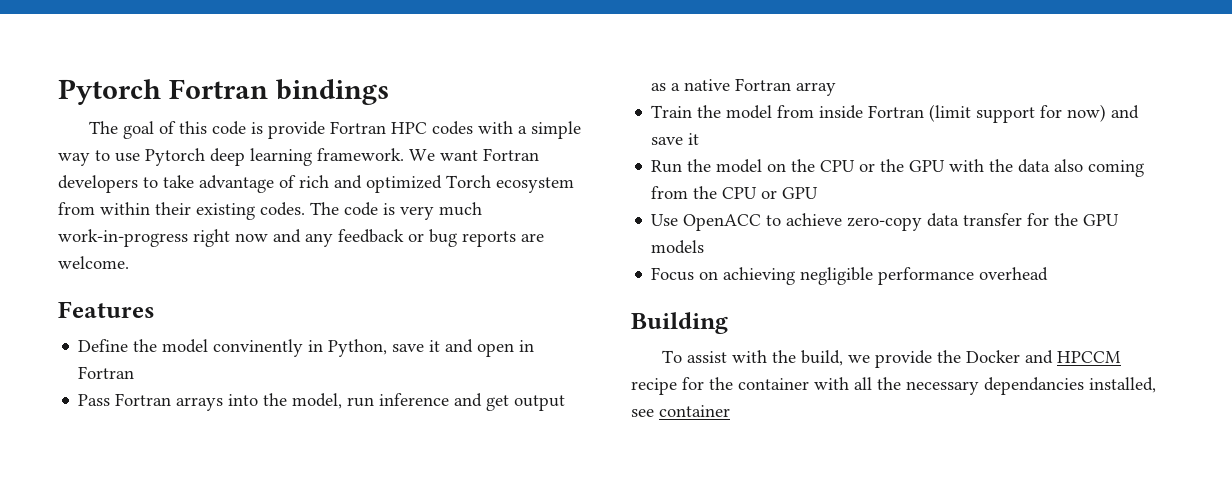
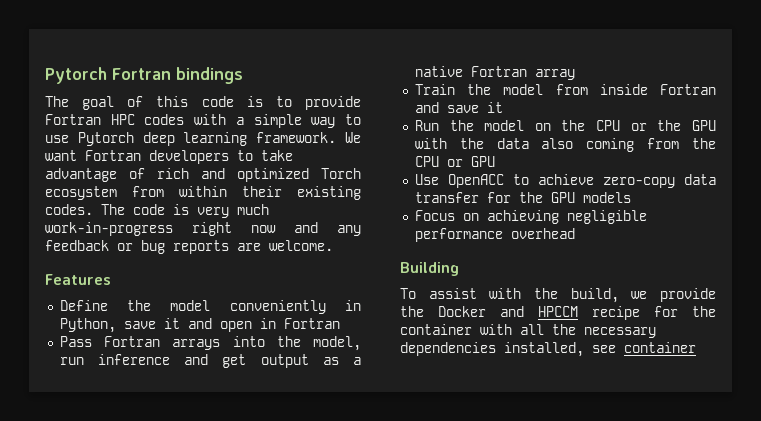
(263, 128) none -> [275,96,292,107] to
[213,339,304,357] convinently -> [229,300,326,314] conveniently
[929,104,1107,123] (limit support for now) -> (716, 89) none
[984,377,1084,395] dependancies -> [400,342,496,356] dependencies

